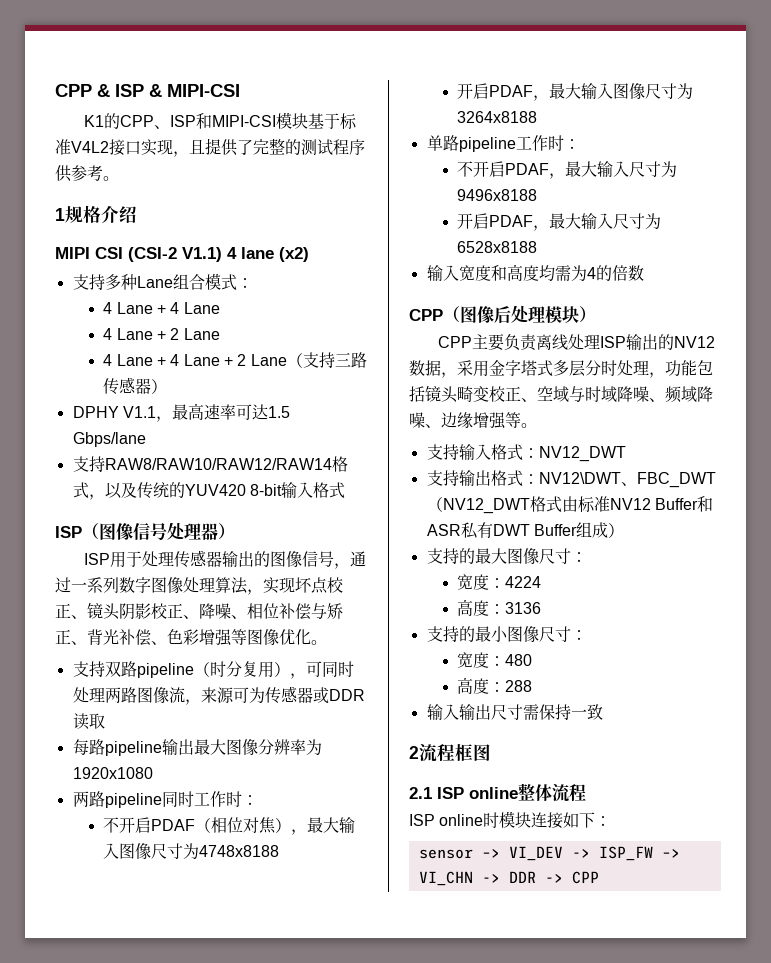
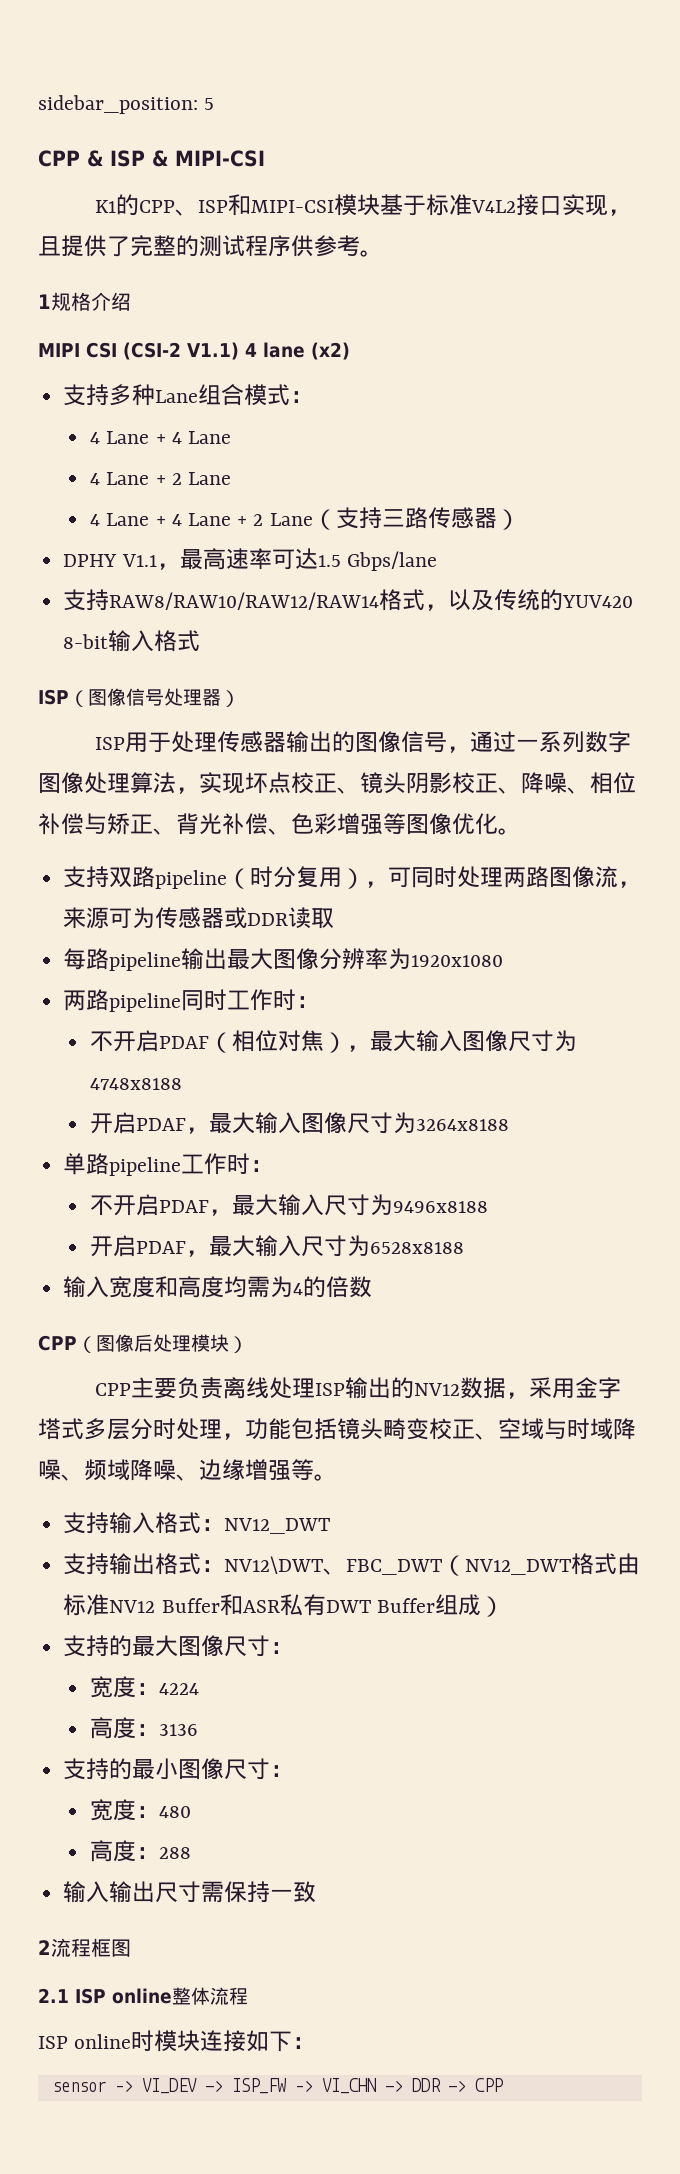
(55, 90) none -> [38,95,215,114] sidebar_position: 5 //

